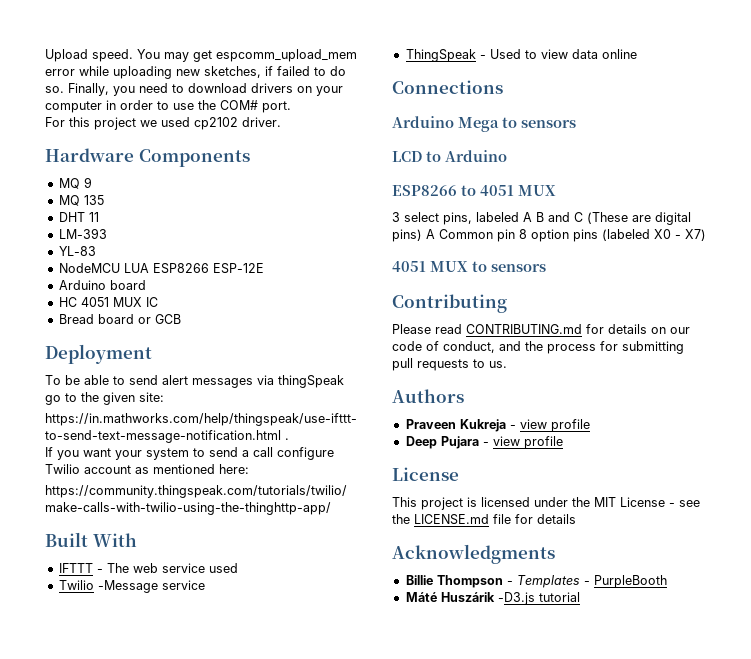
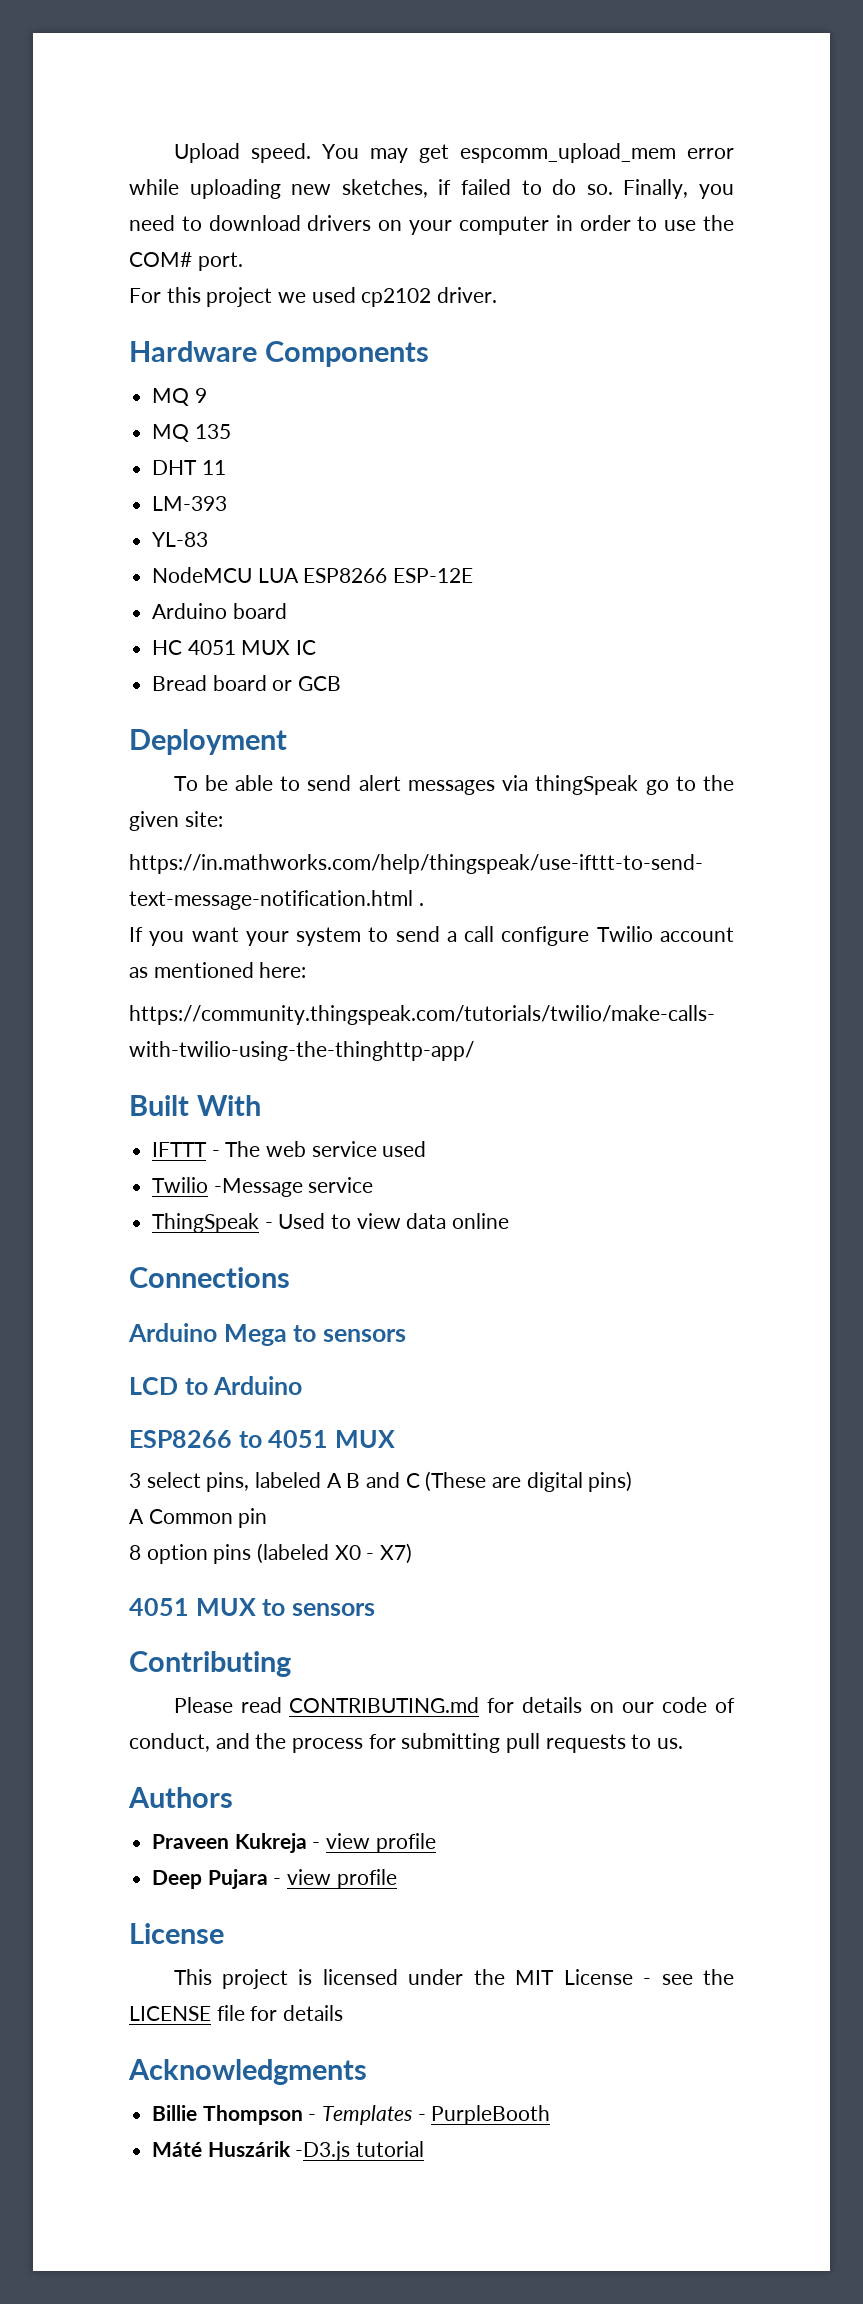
(422, 235) none -> (633, 1481) //
(515, 235) none -> (268, 1518) //
[414,514,489,525] LICENSE.md -> [129,2006,211,2021] LICENSE

